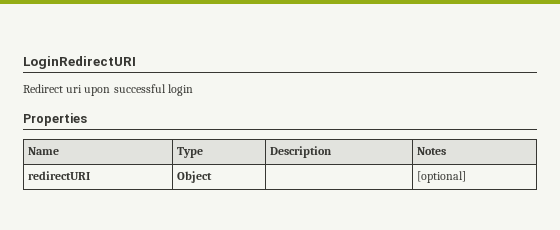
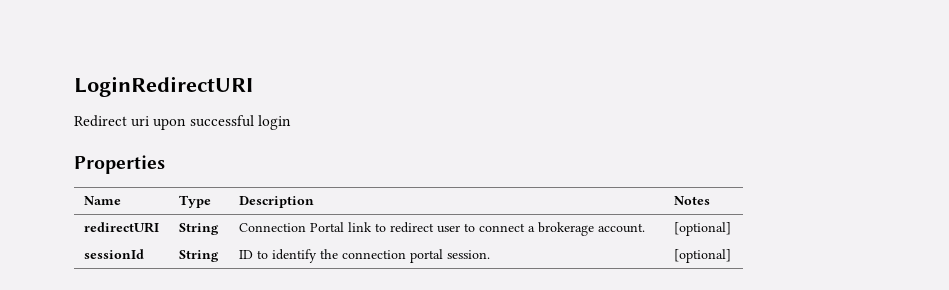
[177,171,213,183] Object | -> [178,223,219,235] [238,222,645,236] [673,222,731,236] [83,249,144,259] [178,250,219,262] [238,249,490,263] String | Connection Portal link to redirect user to connect a brokerage account. | [optional] // sessionId | String | ID to identify the connection portal session.

